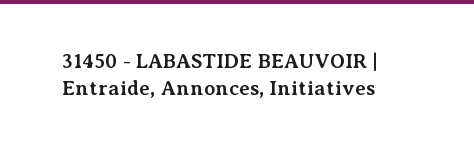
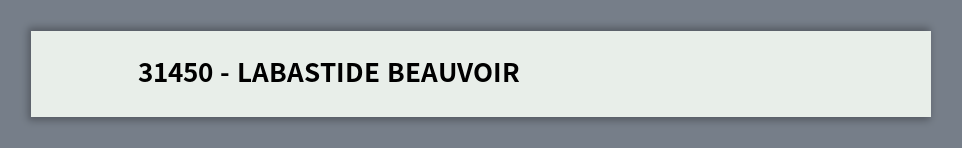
[372,52,379,71] [62,80,376,98] | Entraide, Annonces, Initiatives -> (521, 72) none

